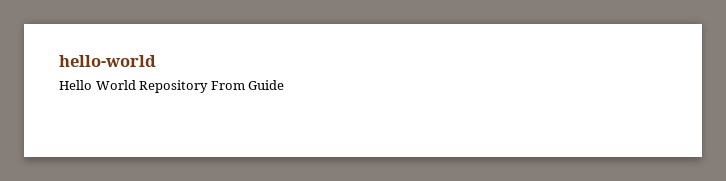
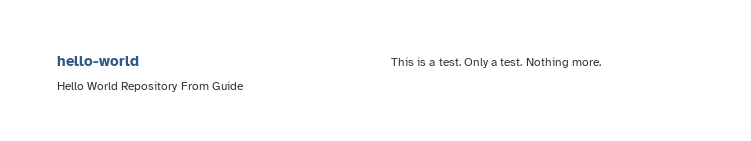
(285, 85) none -> [391,57,601,68] // This is a test. Only a test. Nothing more.

